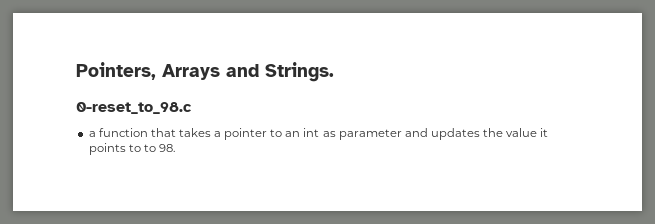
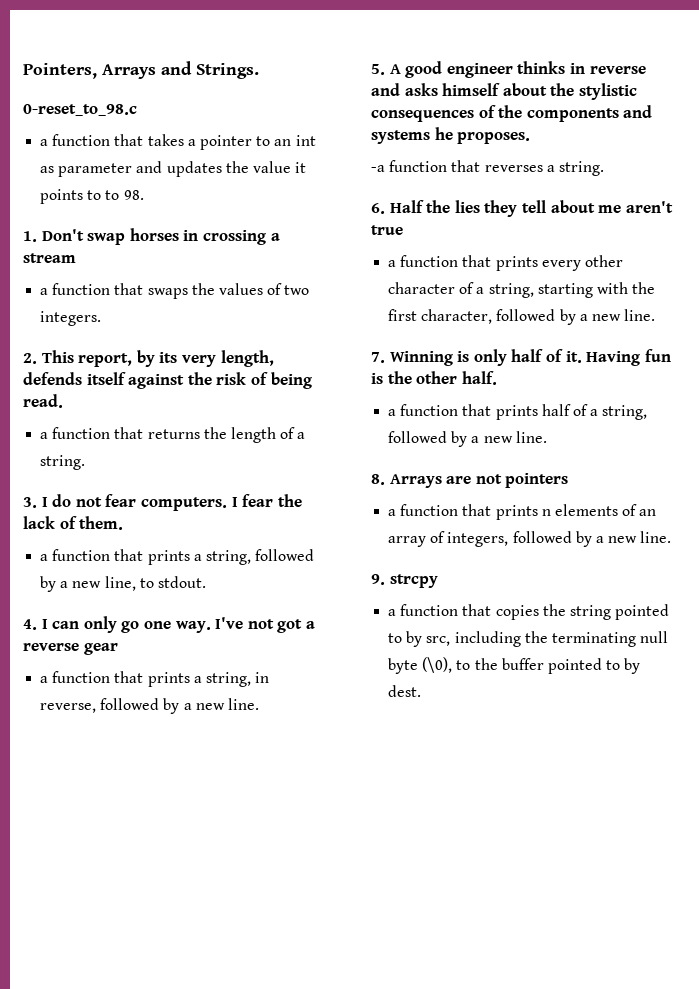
(175, 148) none -> [23,228,280,245] [23,253,76,263] [40,283,310,299] [40,311,102,326] [23,350,274,367] [23,372,312,389] [23,394,63,408] [40,427,306,443] [40,455,86,470] [23,494,302,511] [23,516,124,530] [40,549,315,565] [40,576,206,592] [23,616,315,633] [23,643,118,655] [40,671,270,687] [40,698,259,714] [371,61,646,78] [371,83,637,100] [371,105,653,122] [371,127,531,144] [371,160,604,176] [371,200,673,217] [371,225,403,235] [388,255,623,271] [388,282,656,298] [388,309,656,325] [371,349,671,366] [371,371,497,385] [388,404,648,420] [388,431,547,447] [371,473,569,488] [388,504,657,520] [388,531,672,547] [371,574,438,588] [388,604,670,620] [388,631,669,647] [388,657,641,674] [388,685,422,697] // 1. Don't swap horses in crossing a stream // a function that swaps the values of two integers. // 2. This report, by its very length, defends itself against the risk of being read. // a function that returns the length of a string. // 3. I do not fear computers. I fear the lack of them. // a function that prints a string, followed by a new line, to stdout. // 4. I can only go one way. I've not got a reverse gear // a function that prints a string, in reverse, followed by a new line. // 5. A good engineer thinks in reverse and asks himself about the stylistic consequences of the components and systems he proposes. // -a function that reverses a string. // 6. Half the lies they tell about me aren't true // a function that prints every other character of a string, starting with the first character, followed by a new line. // 7. Winning is only half of it. Having fun is the other half. // a function that prints half of a string, followed by a new line. // 8. Arrays are not pointers // a function that prints n elements of an array of integers, followed by a new line. // 9. strcpy // a function that copies the string pointed to by src, including the terminating null byte (\0), to the buffer pointed to by dest.

